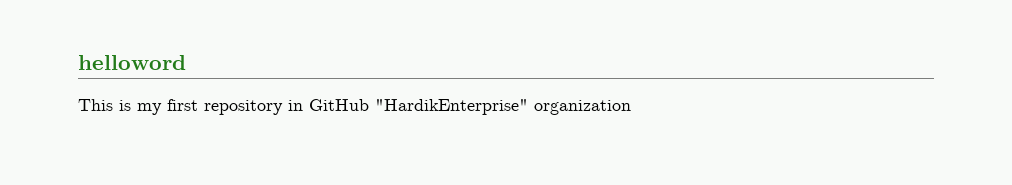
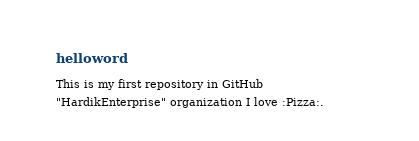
(631, 107) none -> [246,97,324,106] I love :Pizza:.

